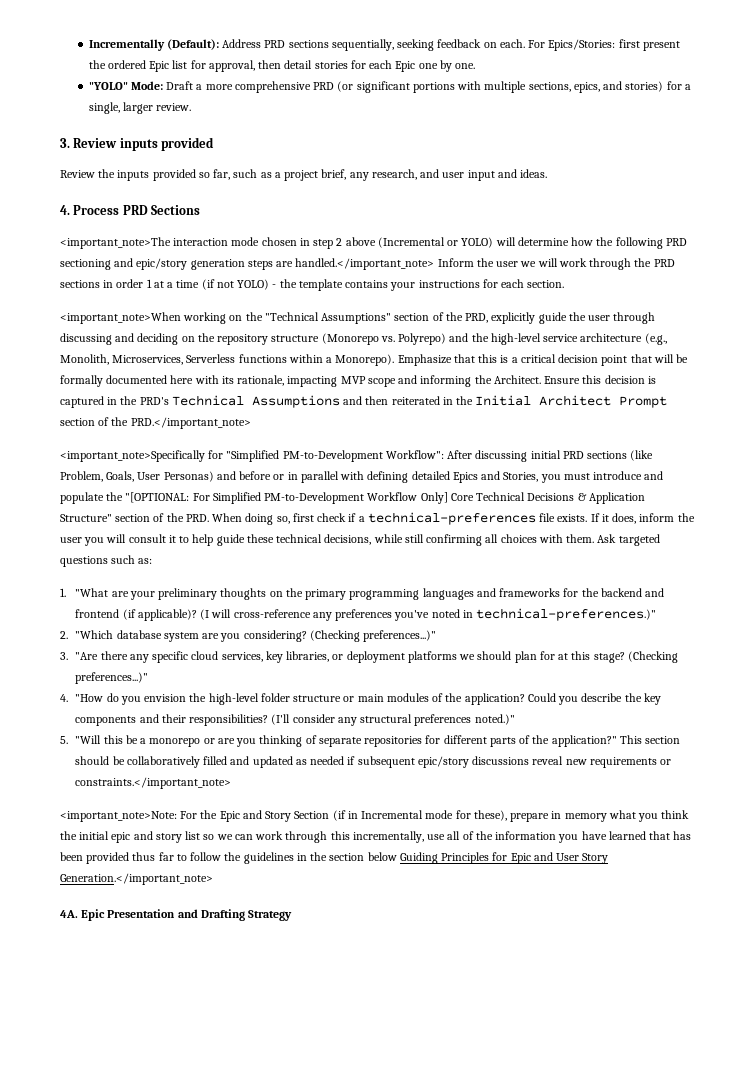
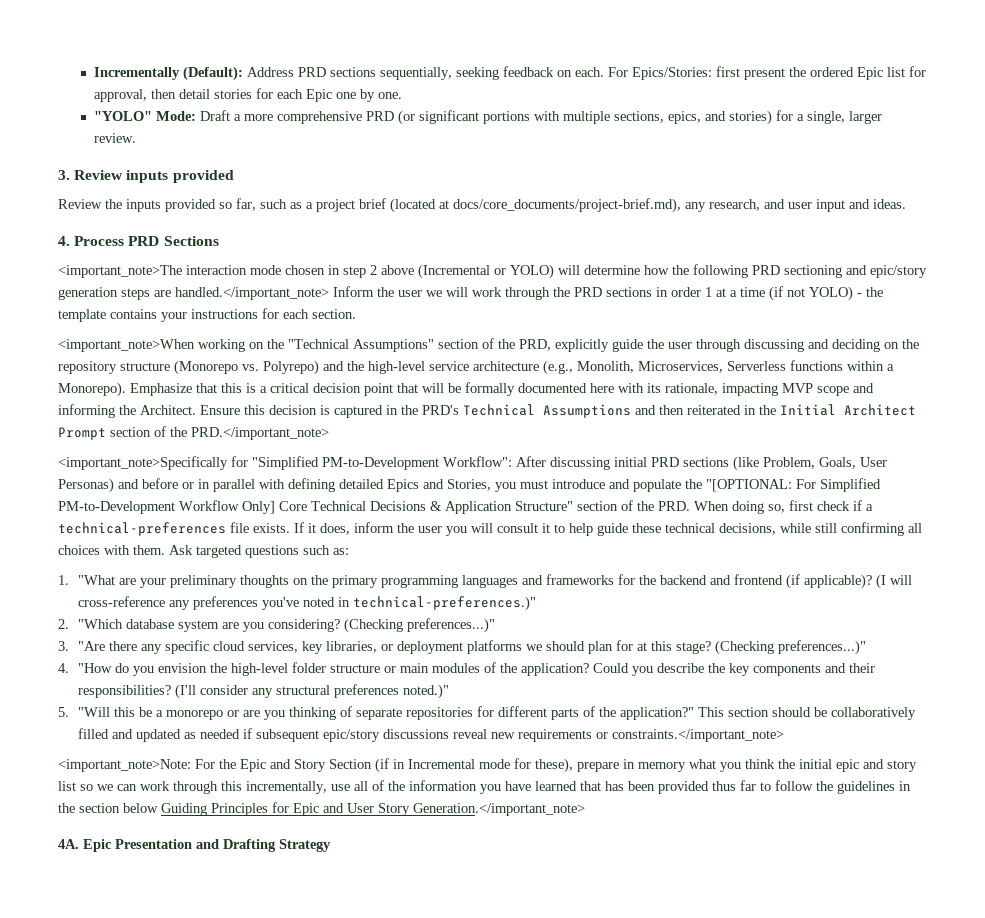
[321,169,347,180] brief, -> [359,198,681,213] brief (located at docs/core_documents/project-brief.md),

